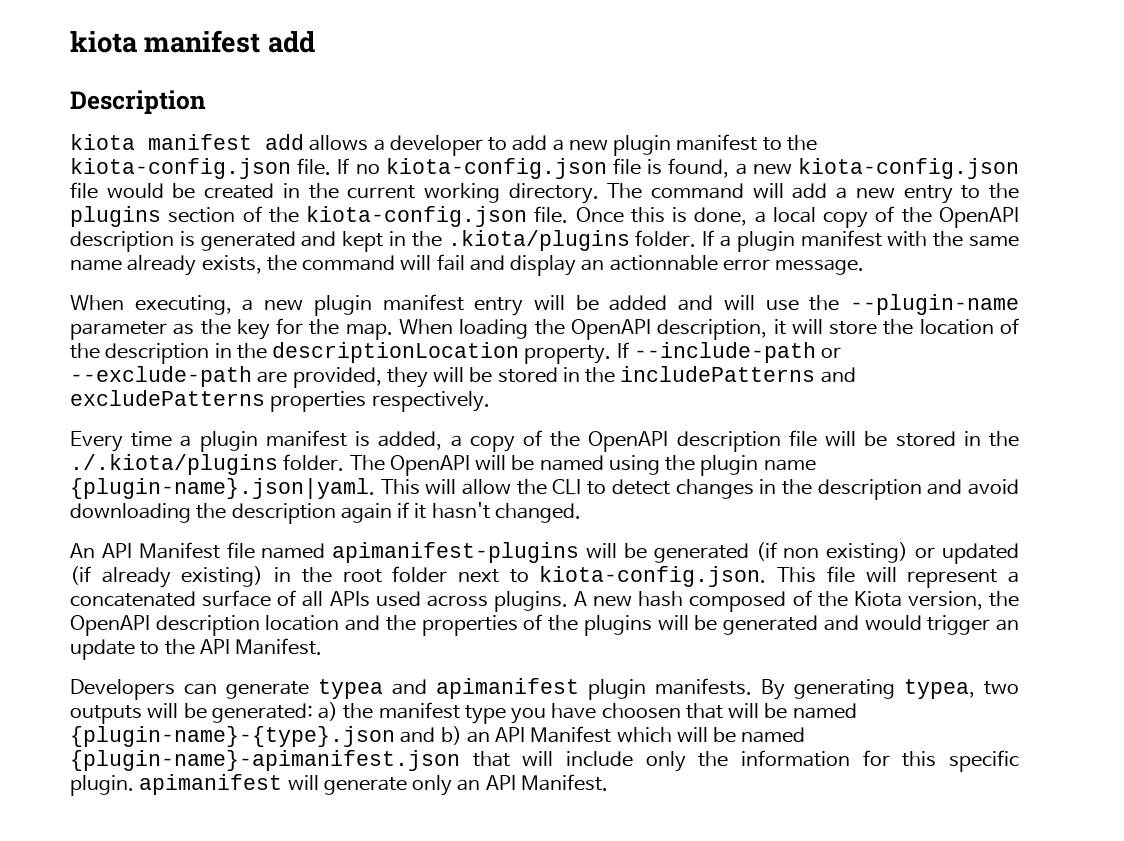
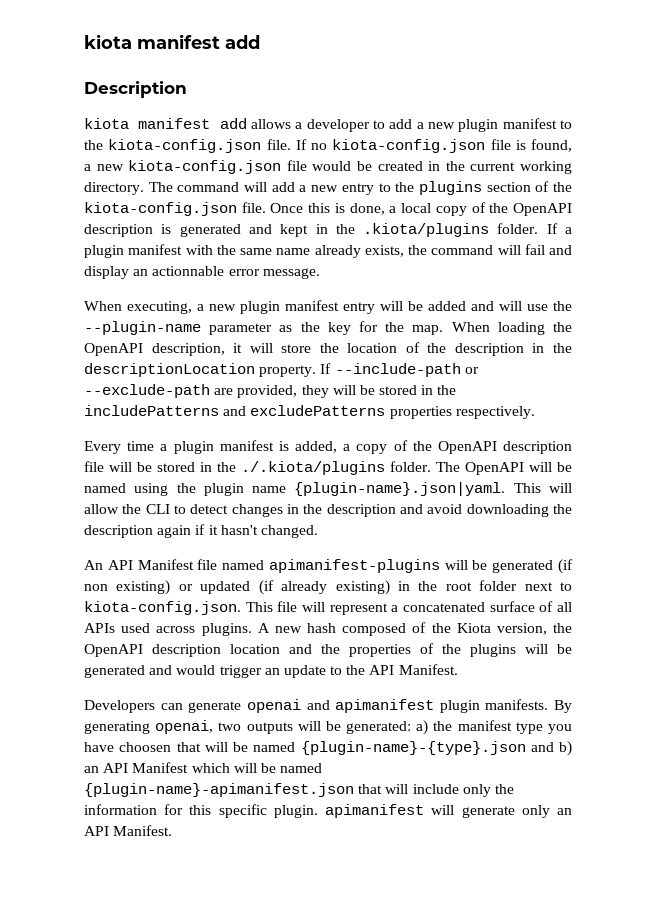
[317,679,383,699] typea -> [246,699,301,713] openai
[903,679,975,699] typea, -> [155,720,214,734] openai,

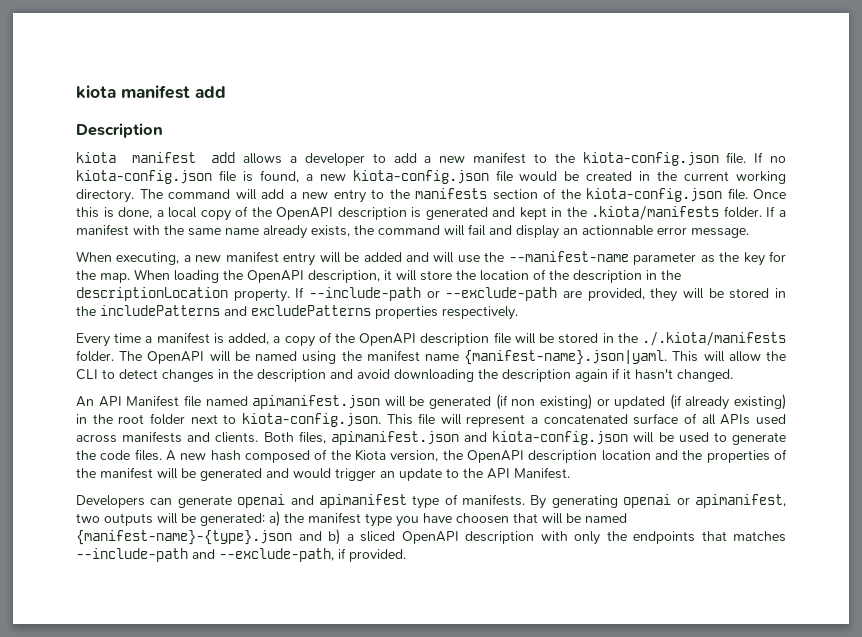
[458,119,499,132] plugin -> (466, 159) none
[418,181,482,195] plugins -> [415,188,487,199] manifests
[363,223,490,237] .kiota/plugins -> [591,206,720,220] .kiota/manifests
[84,245,124,258] plugin -> (786, 213) none
[240,301,280,314] plugin -> (222, 258) none
[84,321,201,335] --plugin-name -> [508,251,629,262] --manifest-name
[173,441,214,454] plugin -> (153, 339) none
[241,461,385,475] ./.kiota/plugins -> [642,332,786,346] ./.kiota/manifests
[203,482,506,496] plugin name {plugin-name}.json|yaml. -> [366,350,668,365] manifest name {manifest-name}.json|yaml.
[268,559,440,573] apimanifest-plugins -> [252,395,381,409] apimanifest.json
[201,623,252,636] plugins. -> [122,431,787,445] [76,449,162,461] manifests and clients. Both files, apimanifest.json and kiota-config.json will be used to generate the code files.
[470,644,516,657] plugins -> [100,467,153,479] manifest
[439,700,480,713] plugin -> [412,494,458,509] type of
[155,720,214,734] openai, -> [623,494,786,508] openai or apimanifest,
[300,741,526,755] {plugin-name}-{type}.json -> [76,530,292,545] {manifest-name}-{type}.json
[84,762,323,773] [84,783,514,797] [84,804,572,818] [84,825,173,836] an API Manifest which will be named {plugin-name}-apimanifest.json that will include only the information for this specific plugin. apimanifest will generate only an API Manifest. -> [346,531,786,545] [76,548,406,562] a sliced OpenAPI description with only the endpoints that matches --include-path and --exclude-path, if provided.

